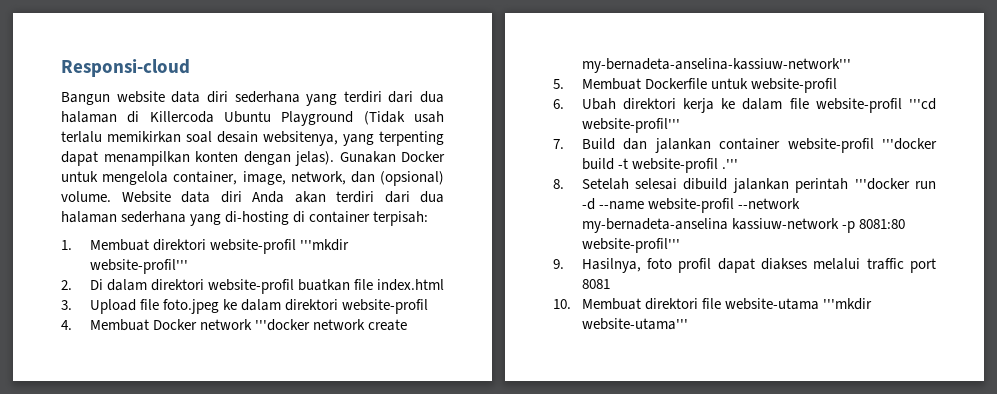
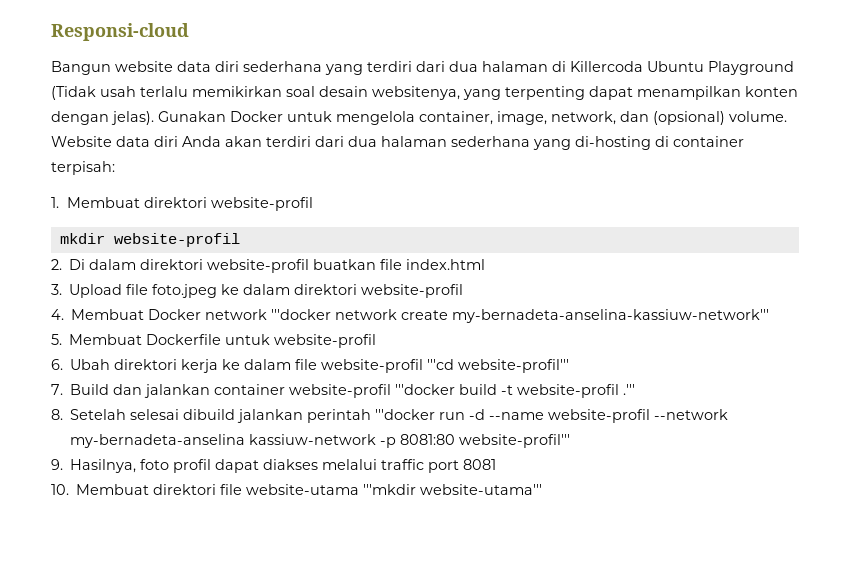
[299,239,349,251] [89,259,188,274] '''mkdir website-profil''' -> [59,233,240,247] // mkdir website-profil

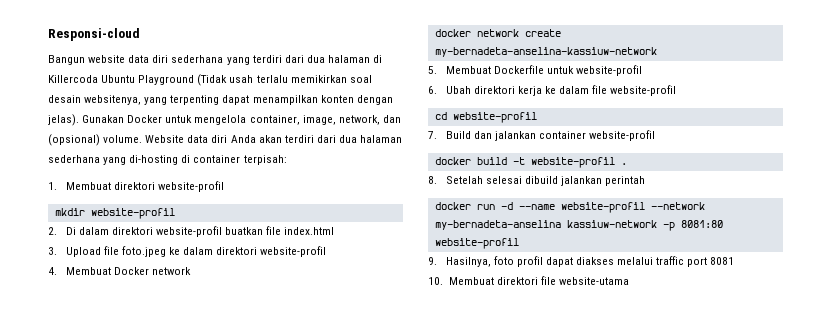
[271,309,332,320] '''docker -> [434,29,471,37] // docker
[452,309,770,323] my-bernadeta-anselina-kassiuw-network''' -> [434,47,657,57] my-bernadeta-anselina-kassiuw-network
[427,359,570,373] '''cd website-profil''' -> [434,112,537,123] // cd website-profil
[395,384,456,395] '''docker -> [434,157,471,165] // docker
[623,384,636,395] .''' -> [620,163,627,165] .
[375,409,436,420] '''docker -> [434,202,471,210] // docker
[459,434,571,448] website-profil''' -> [434,238,519,249] website-profil
[363,484,543,495] '''mkdir website-utama''' -> (630, 281) none

